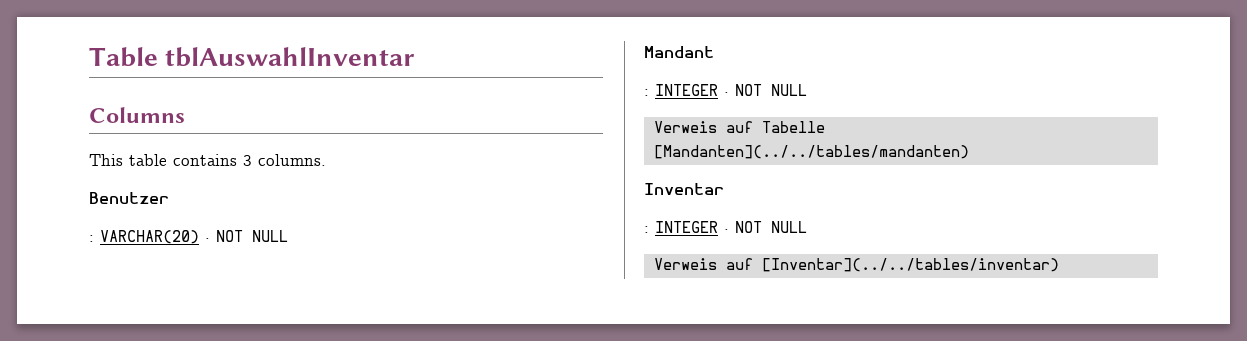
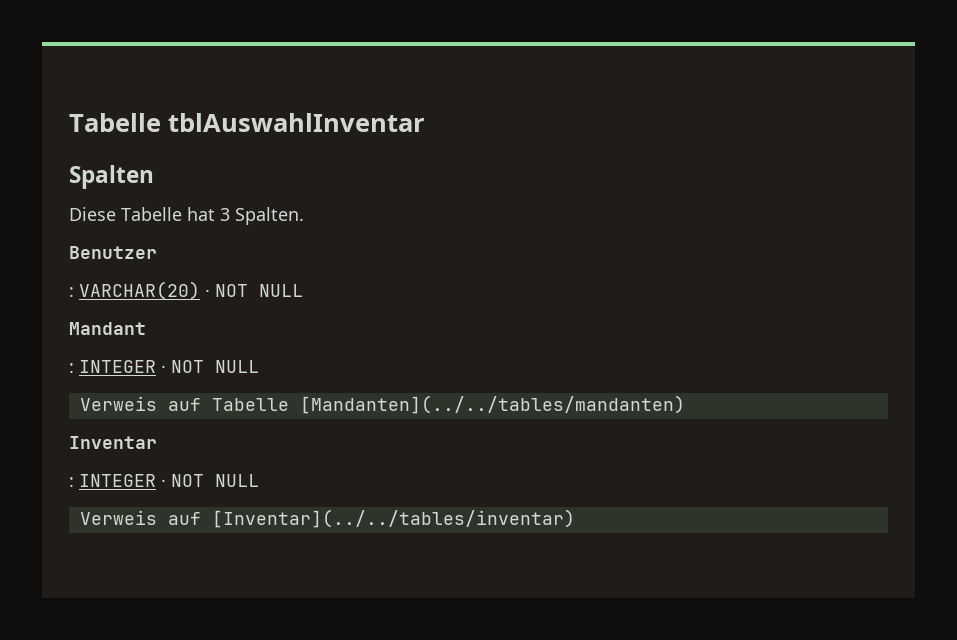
[89,47,158,67] Table -> [69,113,161,132] Tabelle
[89,107,185,123] [89,154,326,166] Columns // This table contains 3 columns. -> [69,165,154,189] [69,207,304,225] Spalten // Diese Tabelle hat 3 Spalten.

